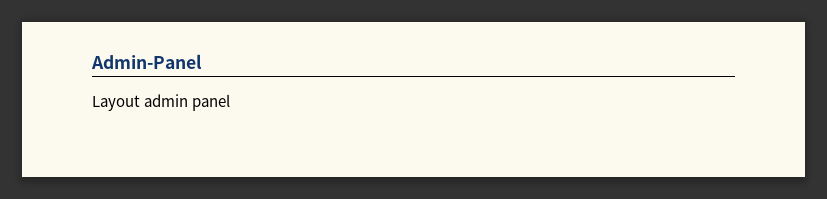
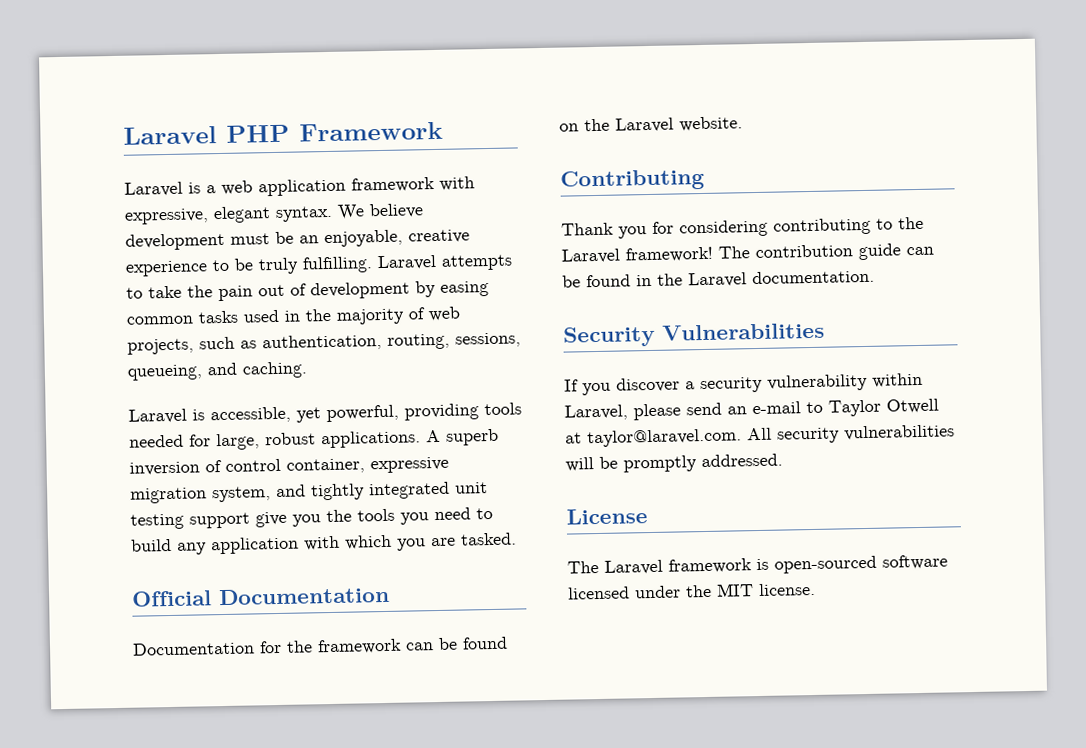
[91,54,202,69] [92,94,231,111] Admin-Panel // Layout admin panel -> [123,121,443,145] [124,176,475,197] [124,203,424,225] [125,229,470,251] [125,254,513,277] [126,280,489,302] [126,306,460,325] [127,332,521,355] [127,361,308,381] [128,402,522,424] [129,428,499,451] [129,456,449,476] [130,481,488,504] [130,507,493,530] [131,532,517,555] [131,586,390,607] [132,636,508,656] [559,116,743,133] [560,168,705,192] [561,216,924,239] [561,243,934,264] [562,269,875,288] [563,322,825,348] [564,372,923,396] [564,398,939,421] [565,424,955,448] [565,453,783,473] [566,508,648,525] [567,554,948,575] [567,582,816,600] Laravel PHP Framework // Laravel is a web application framework with expressive, elegant syntax. We believe development must be an enjoyable, creative experience to be truly fulfilling. Laravel attempts to take the pain out of development by easing common tasks used in the majority of web projects, such as authentication, routing, sessions, queueing, and caching. // Laravel is accessible, yet powerful, providing tools needed for large, robust applications. A superb inversion of control container, expressive migration system, and tightly integrated unit testing support give you the tools you need to build any application with which you are tasked. // Official Documentation // Documentation for the framework can be found on the Laravel website. // Contributing // Thank you for considering contributing to the Laravel framework! The contribution guide can be found in the Laravel documentation. // Security Vulnerabilities // If you discover a security vulnerability within Laravel, please send an e-mail to Taylor Otwell at taylor@laravel.com. All security vulnerabilities will be promptly addressed. // License // The Laravel framework is open-sourced software licensed under the MIT license.

